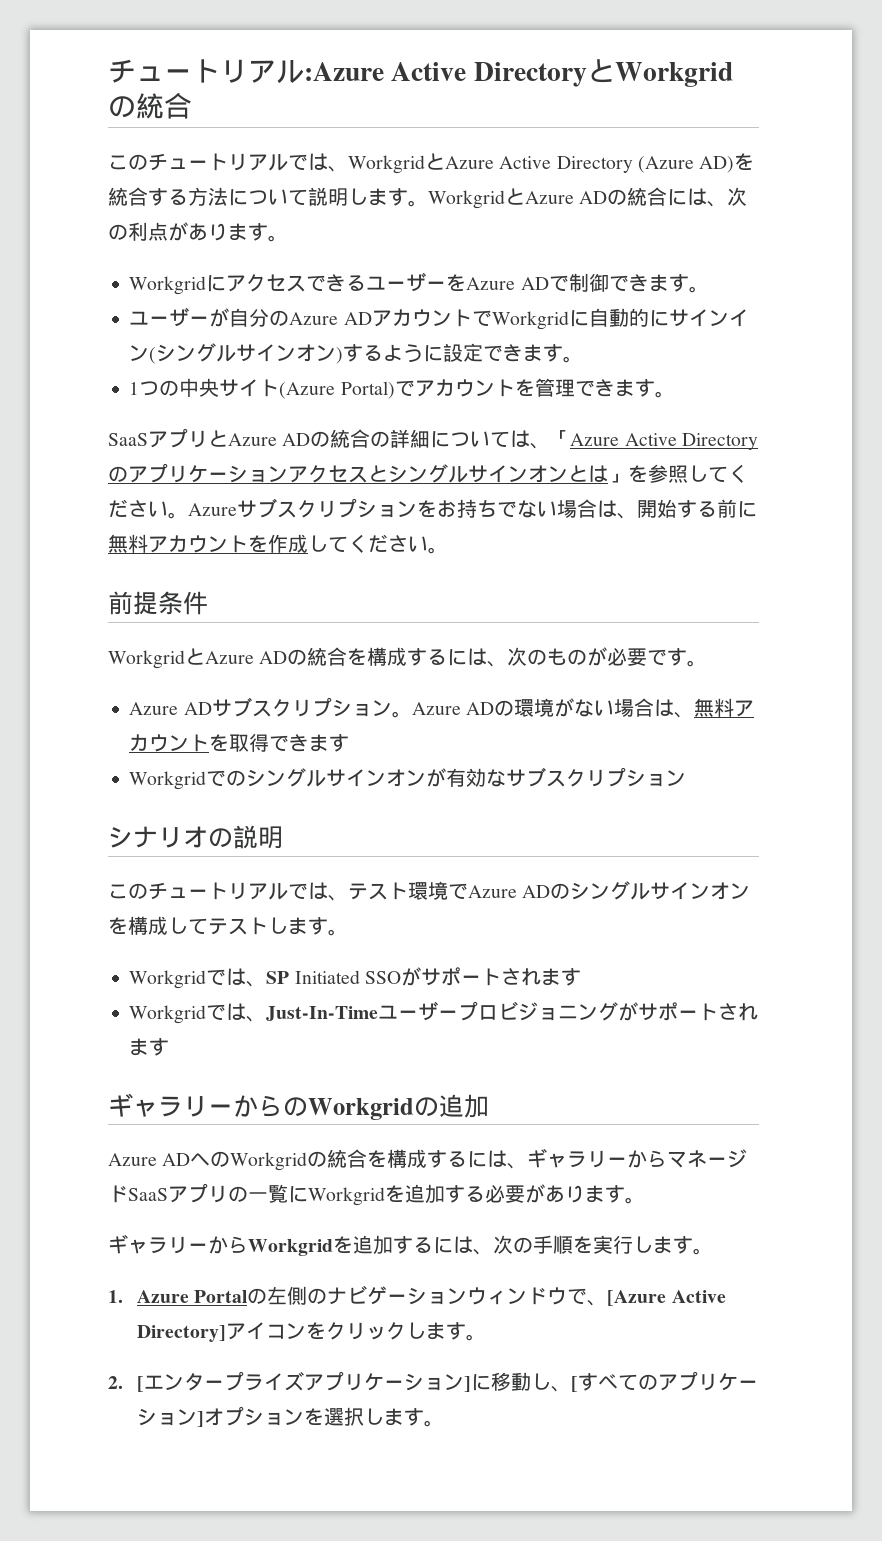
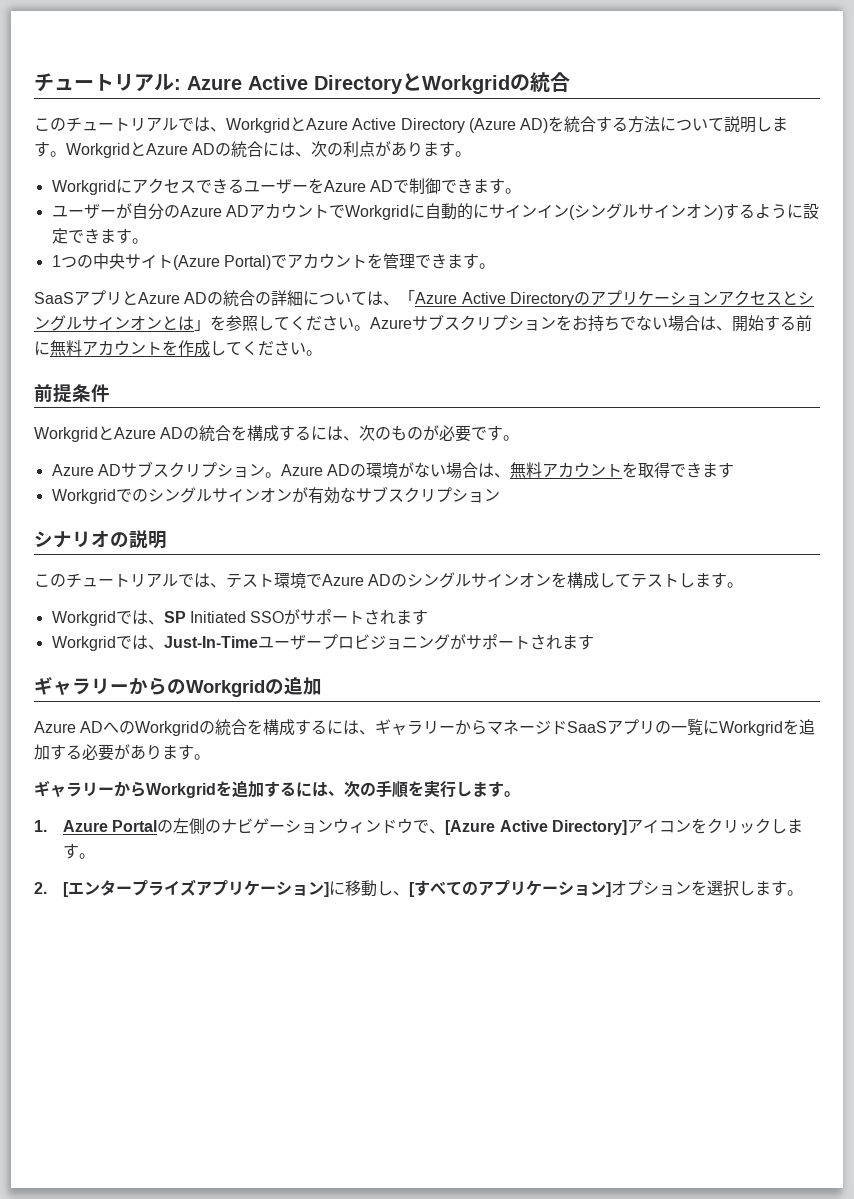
[108,59,384,84] チュートリアル:Azure -> [34,73,242,92] チュートリアル: Azure

